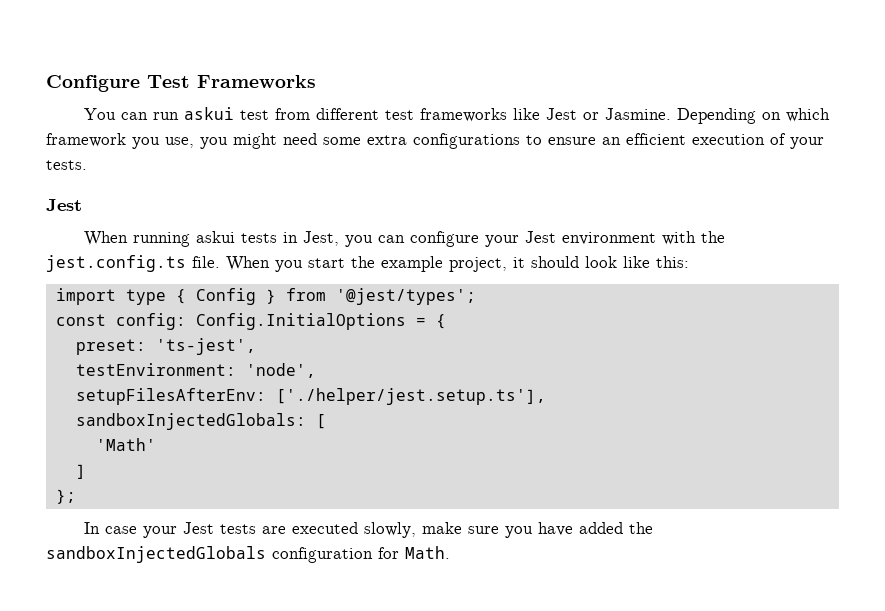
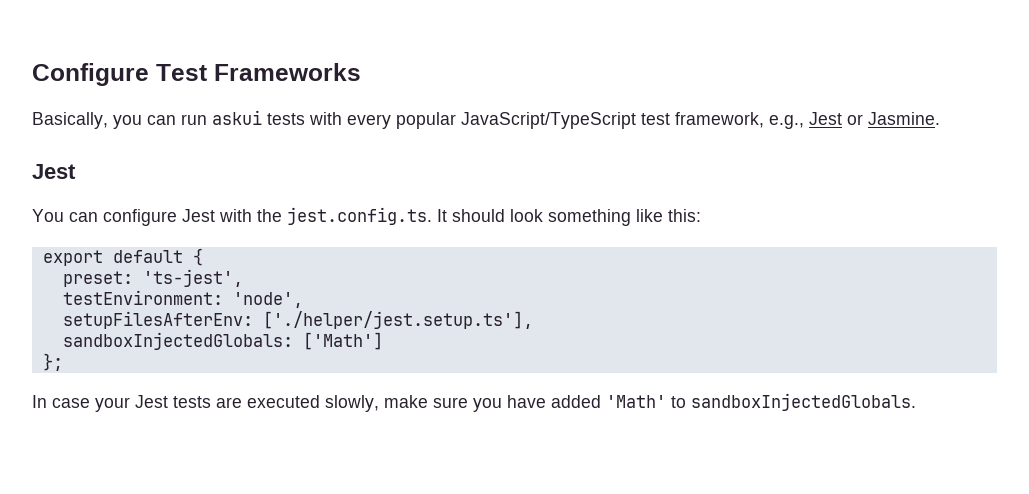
[83,108,116,120] You -> [32,112,142,129] Basically, you
[239,108,830,124] [46,133,824,149] [46,160,87,170] [46,199,82,211] [83,231,725,247] [46,255,525,272] test from different test frameworks like Jest or Jasmine. Depending on which framework you use, you might need some extra configurations to ensure an efficient execution of your tests. // Jest // When running askui tests in Jest, you can configure your Jest environment with the jest.config.ts file. When you start the example project, it -> [267,112,940,129] [32,164,76,179] [32,207,447,226] tests with every popular JavaScript/TypeScript test framework, e.g., Jest or Jasmine. // Jest // You can configure Jest with the jest.config.ts. It
(617, 262) none -> [548,209,631,226] something
[55,288,476,305] [55,313,426,330] import type { Config } from '@jest/types'; // const config: Config.InitialOptions = -> [42,250,183,266] export default
[315,414,326,429] [95,438,156,451] [75,464,86,479] [ // 'Math' // ] -> [302,332,383,350] ['Math']
[628,522,653,534] [46,546,450,563] the sandboxInjectedGlobals configuration for Math. -> [606,393,916,411] 'Math' to sandboxInjectedGlobals.

